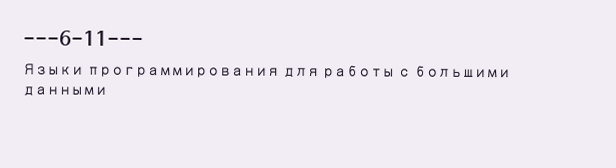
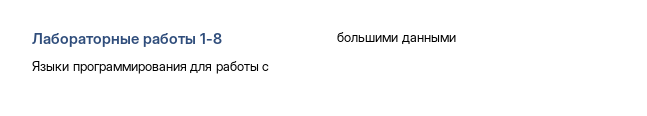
[23,30,144,46] ---6-11--- -> [32,33,223,47] Лабораторные работы 1-8

